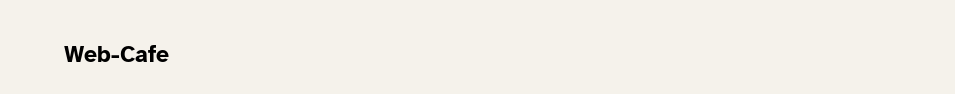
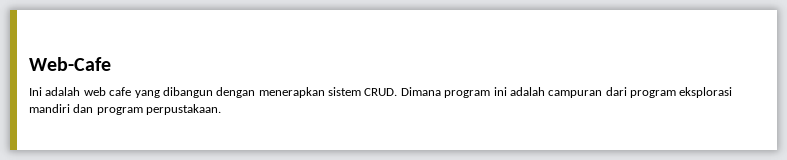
(169, 53) none -> [29,87,733,98] [29,104,222,115] // Ini adalah web cafe yang dibangun dengan menerapkan sistem CRUD. Dimana program ini adalah campuran dari program eksplorasi mandiri dan program perpustakaan.

